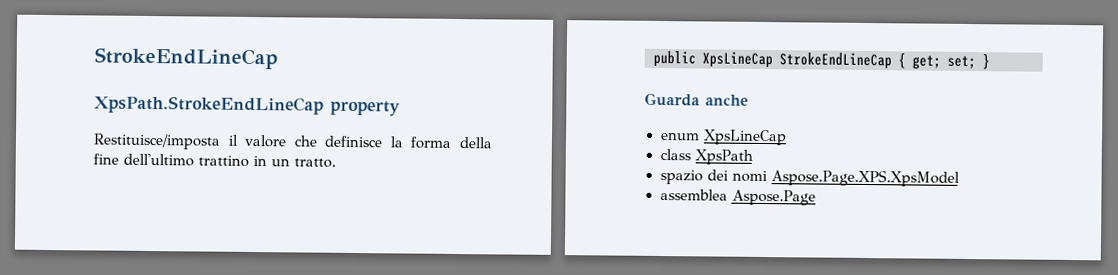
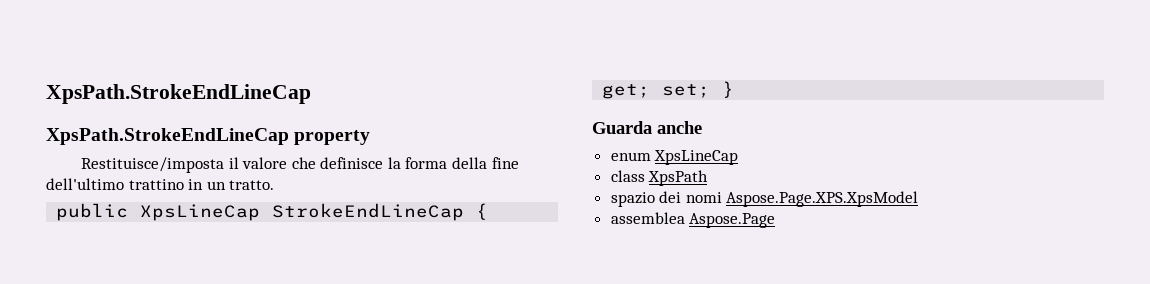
[94,47,278,70] StrokeEndLineCap -> [46,84,311,104] XpsPath.StrokeEndLineCap

